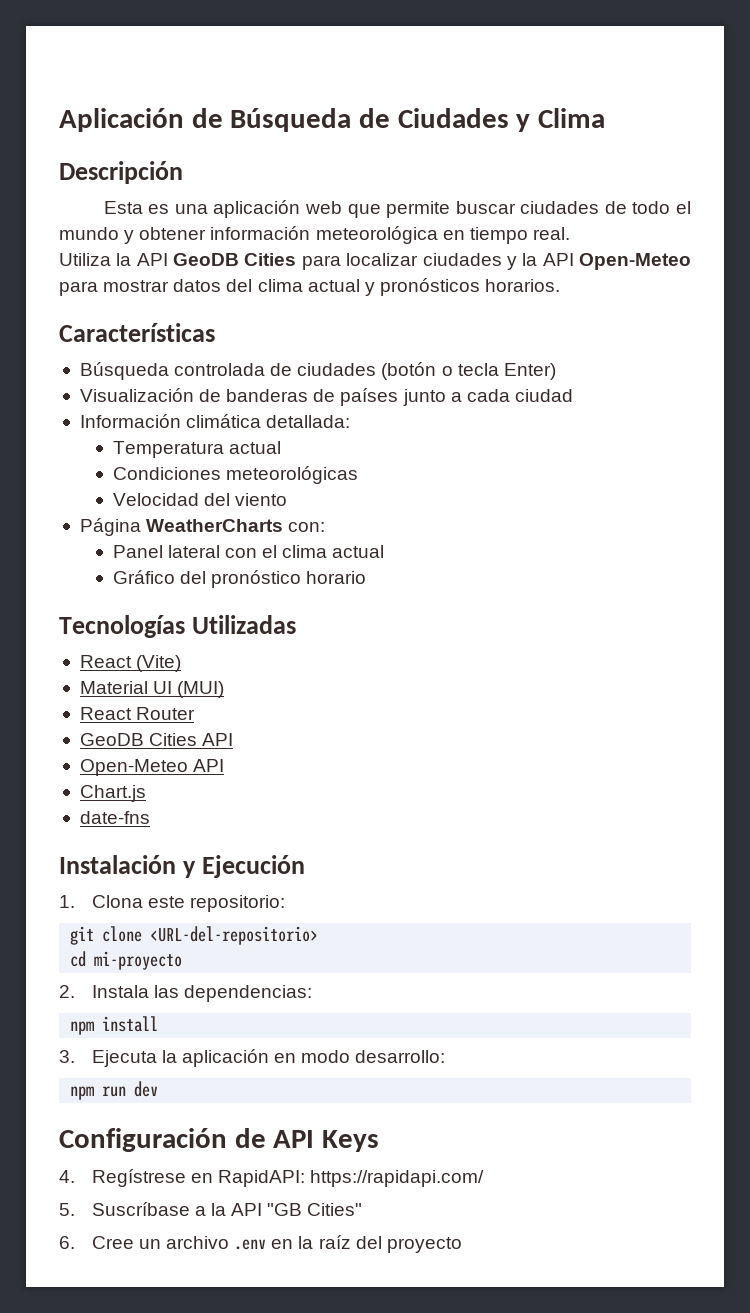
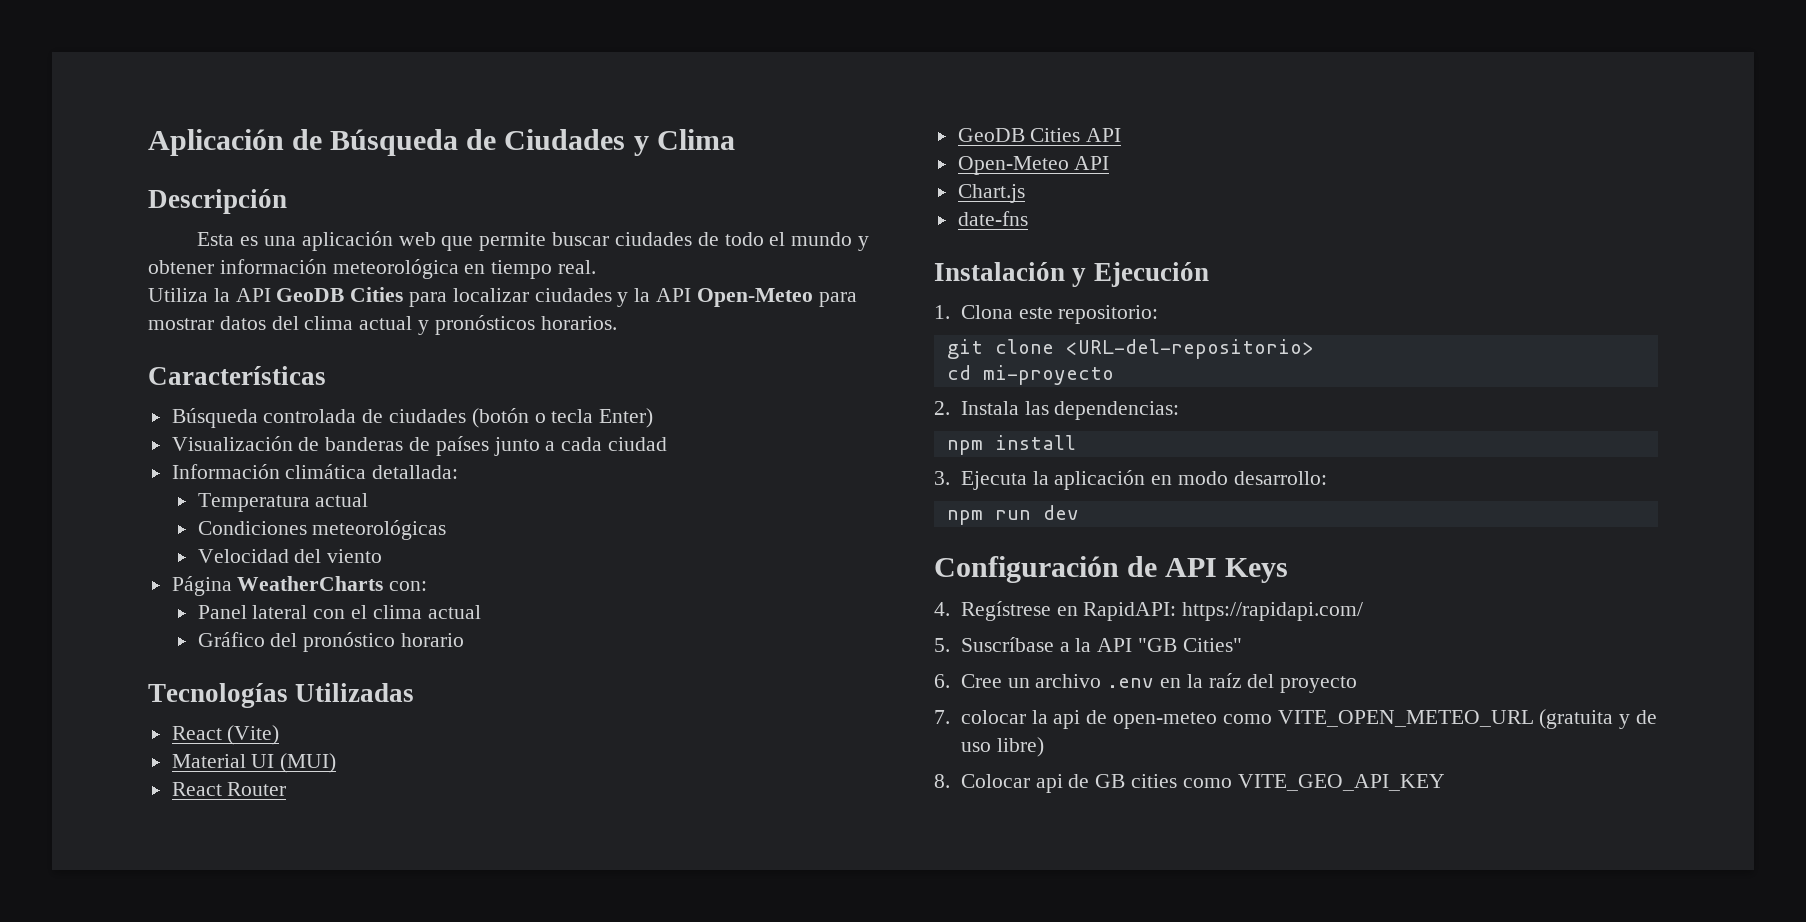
(462, 1245) none -> [934,709,1657,729] [960,737,1044,757] [934,774,1445,793] // 7. colocar la api de open-meteo como VITE_OPEN_METEO_URL (gratuita y de uso libre) // 8. Colocar api de GB cities como VITE_GEO_API_KEY

